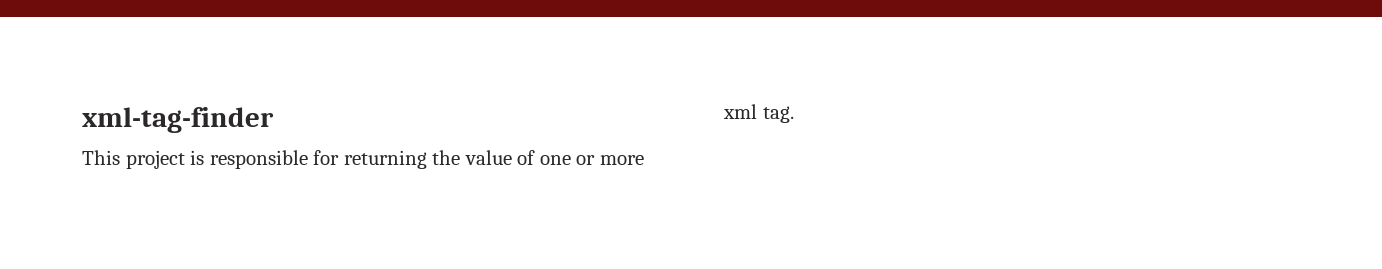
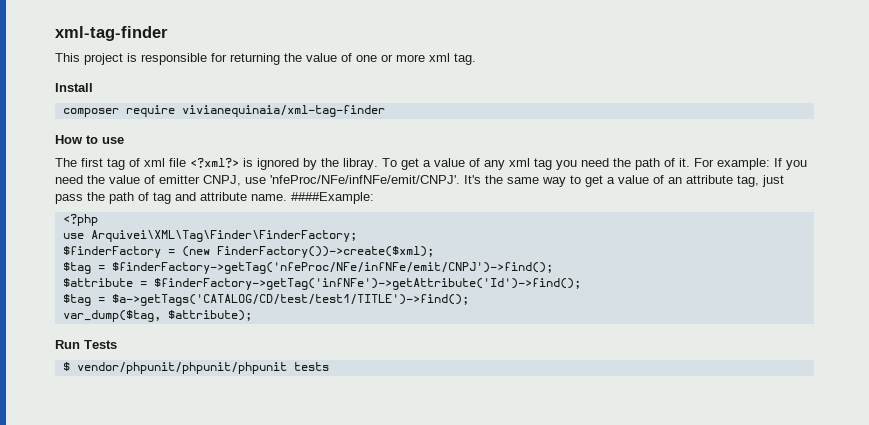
(794, 114) none -> [55,83,93,92] [62,105,385,117] [55,135,124,144] [55,158,807,170] [55,175,784,187] [55,192,374,204] [62,214,98,226] [62,230,357,242] [62,246,434,258] [62,262,553,274] [62,278,581,290] [62,294,469,306] [62,310,252,322] [55,340,117,349] [62,362,329,374] // Install // composer require vivianequinaia/xml-tag-finder // How to use // The first tag of xml file <?xml?> is ignored by the libray. To get a value of any xml tag you need the path of it. For example: If you need the value of emitter CNPJ, use 'nfeProc/NFe/infNFe/emit/CNPJ'. It's the same way to get a value of an attribute tag, just pass the path of tag and attribute name. ####Example: // <?php // use Arquivei\XML\Tag\Finder\FinderFactory; // $finderFactory = (new FinderFactory())->create($xml); // $tag = $finderFactory->getTag('nfeProc/NFe/infNFe/emit/CNPJ')->find(); // $attribute = $finderFactory->getTag('infNFe')->getAttribute('Id')->find(); // $tag = $a->getTags('CATALOG/CD/test/test1/TITLE')->find(); // var_dump($tag, $attribute); // Run Tests // $ vendor/phpunit/phpunit/phpunit tests

